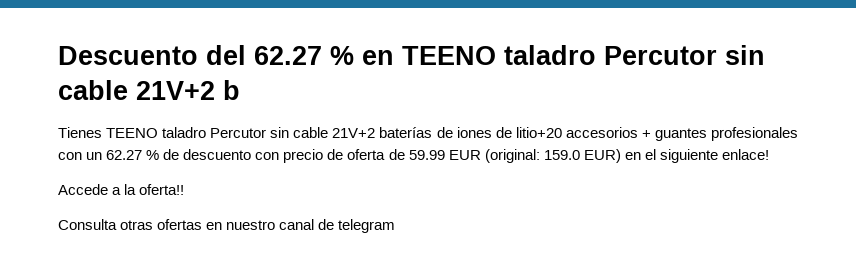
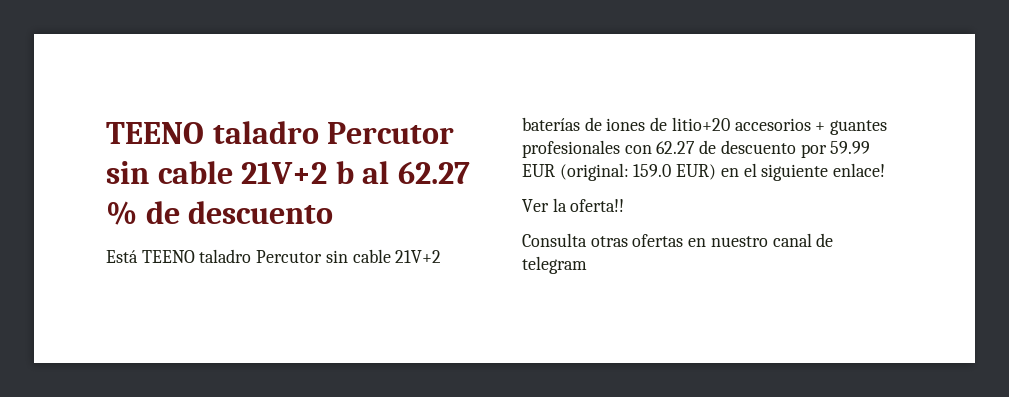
[58,45,394,65] Descuento del 62.27 % en -> (106, 133) none
[58,127,102,138] // Tienes -> [362,161,470,184] [106,201,334,225] [106,250,138,263] al 62.27 % de descuento // Está
[86,149,405,163] un 62.27 % de descuento con precio de oferta de -> [656,140,827,158] 62.27 de descuento por
[58,184,122,195] Accede a -> [522,199,549,212] Ver

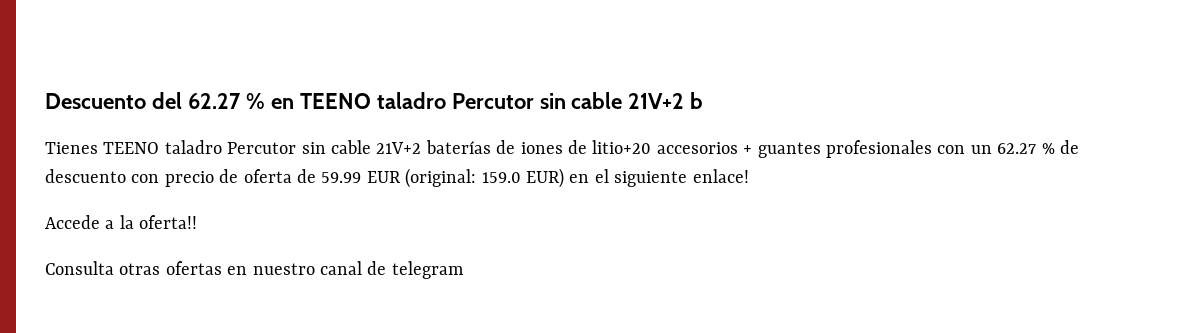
(106, 133) none -> [45,92,294,109] Descuento del 62.27 % en
[362,161,470,184] [106,201,334,225] [106,250,138,263] al 62.27 % de descuento // Está -> [45,142,98,154] // Tienes
[656,140,827,158] 62.27 de descuento por -> [970,140,1079,154] [45,169,316,187] un 62.27 % de descuento con precio de oferta de
[522,199,549,212] Ver -> [45,215,115,229] Accede a

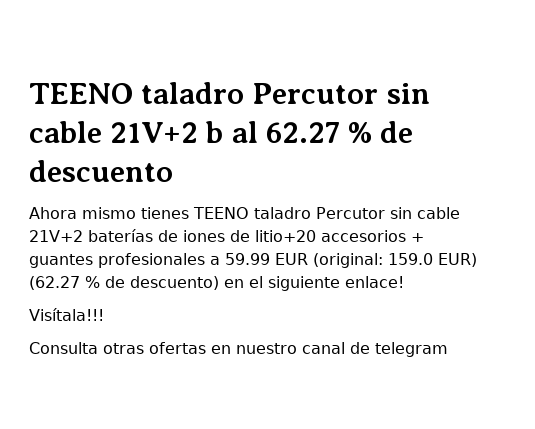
[45,92,294,109] Descuento del 62.27 % en -> (29, 93) none
[45,142,98,154] // Tienes -> [231,121,414,143] [29,160,173,182] [29,207,189,219] al 62.27 % de descuento // Ahora mismo tienes
[937,140,1079,154] [45,169,316,187] con un 62.27 % de descuento con precio de oferta de -> [210,256,220,265] a
(564, 178) none -> [29,276,219,290] (62.27 % de descuento)
[45,215,198,229] Accede a la oferta!! -> [29,308,104,321] Visítala!!!

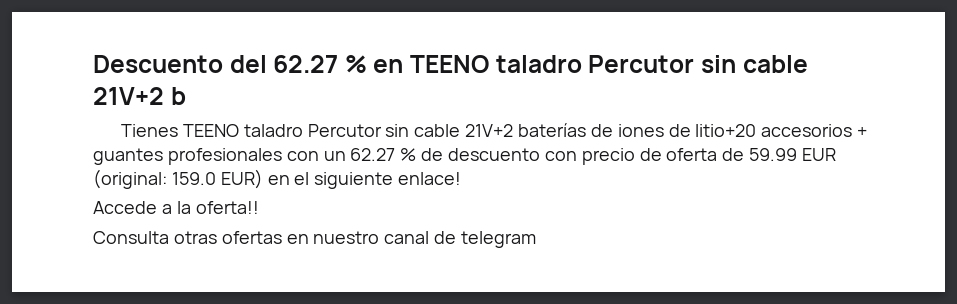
(29, 93) none -> [93,55,404,73] Descuento del 62.27 % en
[231,121,414,143] [29,160,173,182] [29,207,189,219] al 62.27 % de descuento // Ahora mismo tienes -> [120,124,178,137] // Tienes
[210,256,220,265] a -> [286,148,745,165] con un 62.27 % de descuento con precio de oferta de
[29,276,219,290] (62.27 % de descuento) -> (263, 179) none
[29,308,104,321] Visítala!!! -> [93,201,259,214] Accede a la oferta!!

